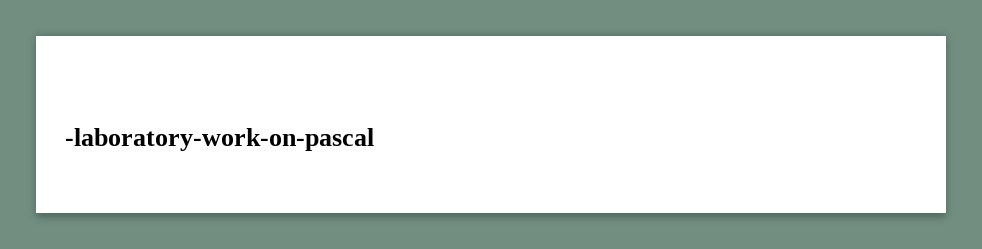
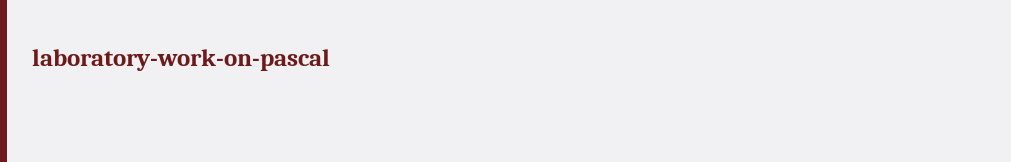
[65,128,374,151] -laboratory-work-on-pascal -> [32,49,330,71] laboratory-work-on-pascal

